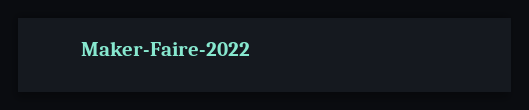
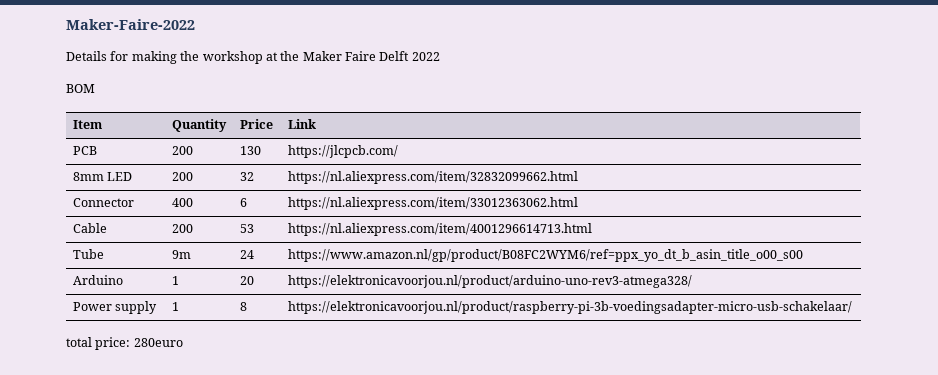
(250, 48) none -> [66,51,440,64] [66,84,95,93] [72,120,102,129] [171,119,227,132] [239,119,273,129] [287,119,316,129] [72,146,97,155] [171,146,193,155] [239,146,261,155] [287,145,398,158] [72,172,133,181] [171,172,193,181] [239,172,254,181] [287,171,578,184] [72,198,134,207] [171,198,193,207] [239,198,247,207] [287,197,578,210] [72,223,107,233] [171,224,193,233] [239,224,254,233] [287,223,592,236] [72,249,104,259] [171,250,191,259] [239,250,254,259] [287,249,803,262] [72,275,123,285] [171,276,179,285] [239,276,254,285] [287,275,692,288] [72,301,158,314] [171,302,179,311] [239,302,247,311] [287,301,852,314] [66,337,183,350] // Details for making the workshop at the Maker Faire Delft 2022 // BOM // Item | Quantity | Price | Link // PCB | 200 | 130 | https://jlcpcb.com/ // 8mm LED | 200 | 32 | https://nl.aliexpress.com/item/32832099662.html // Connector | 400 | 6 | https://nl.aliexpress.com/item/33012363062.html // Cable | 200 | 53 | https://nl.aliexpress.com/item/4001296614713.html // Tube | 9m | 24 | https://www.amazon.nl/gp/product/B08FC2WYM6/ref=ppx_yo_dt_b_asin_title_o00_s00 // Arduino | 1 | 20 | https://elektronicavoorjou.nl/product/arduino-uno-rev3-atmega328/ // Power supply | 1 | 8 | https://elektronicavoorjou.nl/product/raspberry-pi-3b-voedingsadapter-micro-usb-schakelaar/ // total price: 280euro

